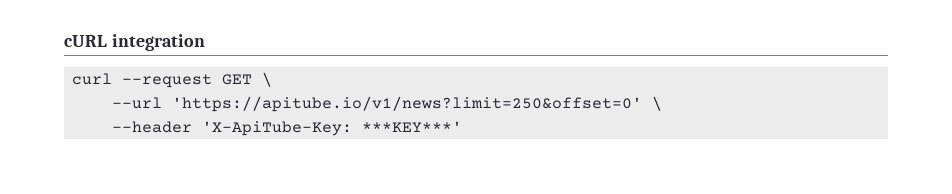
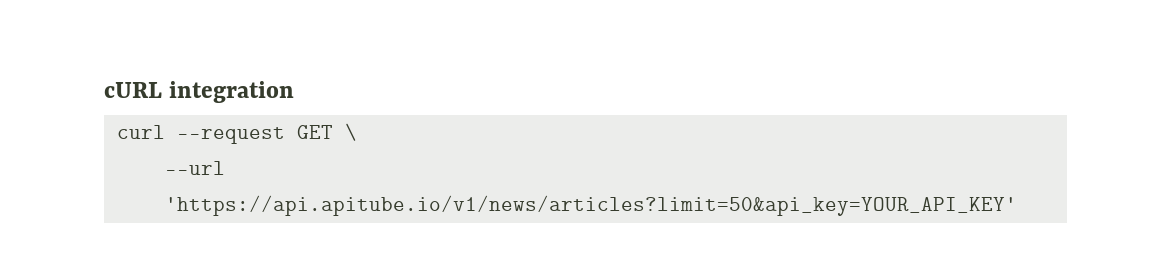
[172,96,663,112] [112,121,463,136] 'https://apitube.io/v1/news?limit=250&offset=0' \ // --header 'X-ApiTube-Key: ***KEY***' -> [164,195,1017,216] 'https://api.apitube.io/v1/news/articles?limit=50&api_key=YOUR_API_KEY'

